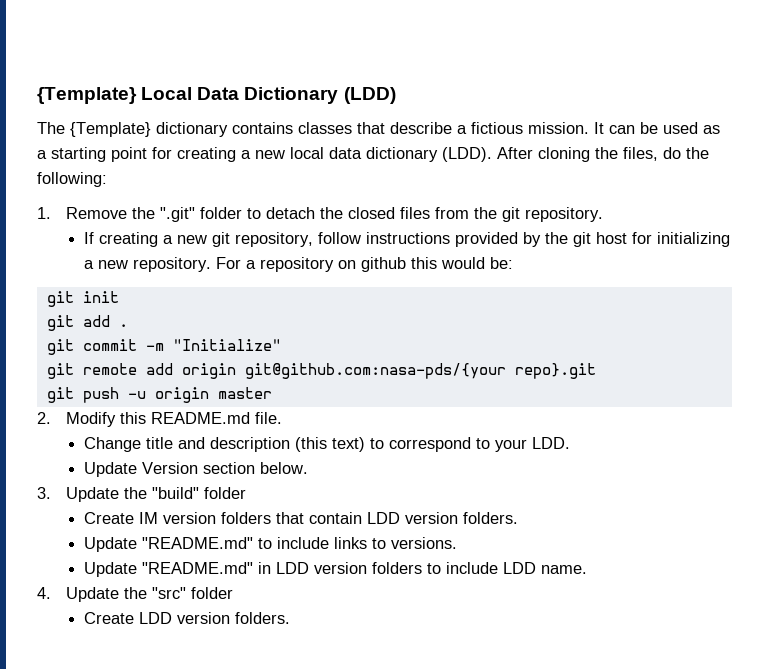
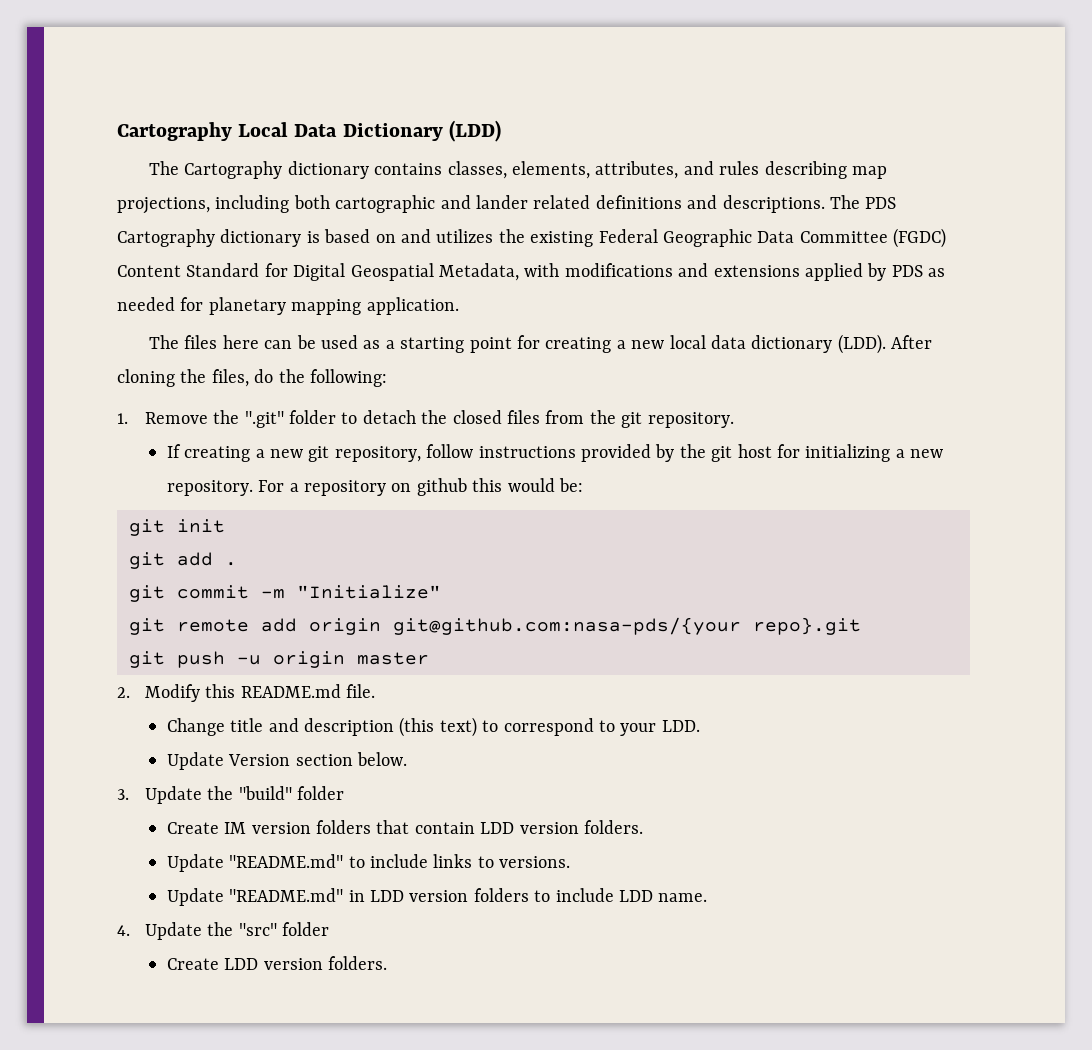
[37,87,137,104] {Template} -> [117,122,232,141] Cartography
[70,122,151,137] {Template} -> [184,161,283,179] Cartography
[298,122,604,134] classes that describe a fictious mission. It -> [447,161,887,179] [117,195,897,214] [117,228,947,248] [117,263,946,281] [117,297,459,315] [148,335,259,349] classes, elements, attributes, and rules describing map projections, including both cartographic and lander related definitions and descriptions. The PDS Cartography dictionary is based on and utilizes the existing Federal Geographic Data Committee (FGDC) Content Standard for Digital Geospatial Metadata, with modifications and extensions applied by PDS as needed for planetary mapping application. // The files here

